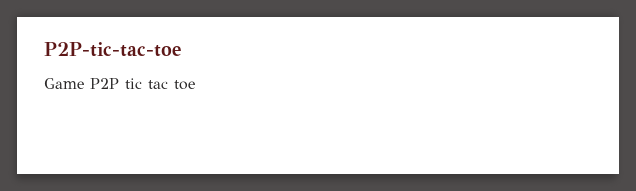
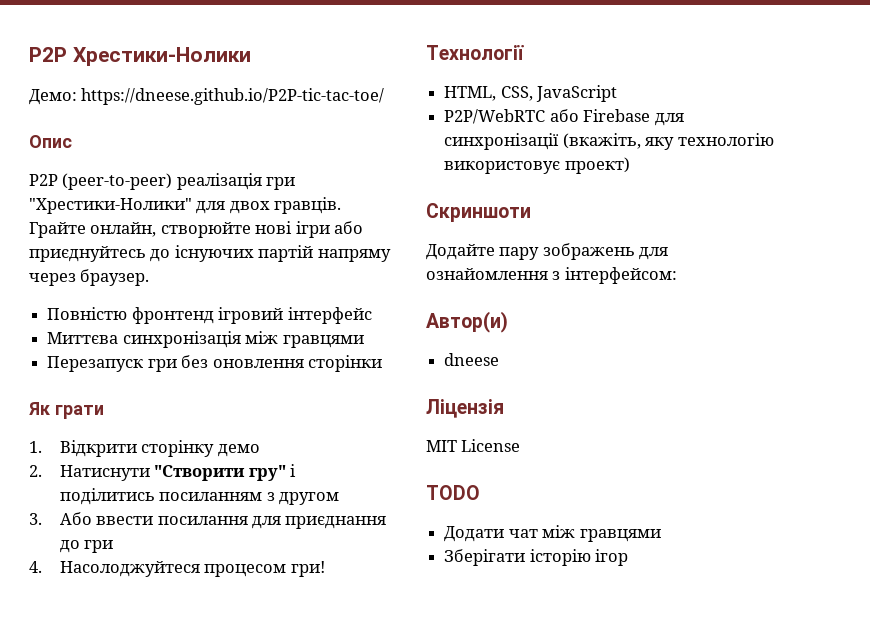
[44,42,182,57] [44,78,195,90] P2P-tic-tac-toe // Game P2P tic tac toe -> [29,47,251,66] [29,88,385,105] [29,135,72,148] [29,173,296,190] [29,197,342,214] [29,221,364,238] [29,245,391,262] [29,269,150,286] [47,307,372,324] [47,331,364,348] [47,355,382,372] [29,402,104,419] [29,440,260,457] [29,464,297,481] [59,488,340,505] [29,512,387,529] [59,540,114,553] [29,561,325,577] [426,45,524,60] [444,85,618,102] [444,109,684,126] [444,133,774,150] [444,157,630,174] [426,203,531,222] [426,243,669,260] [426,267,677,284] [426,311,508,333] [444,353,500,366] [426,399,504,418] [426,439,521,452] [426,485,480,500] [444,525,661,542] [444,549,629,566] P2P Хрестики-Нолики // Демо: https://dneese.github.io/P2P-tic-tac-toe/ // Опис // P2P (peer-to-peer) реалізація гри "Хрестики-Нолики" для двох гравців. Грайте онлайн, створюйте нові ігри або приєднуйтесь до існуючих партій напряму через браузер. // Повністю фронтенд ігровий інтерфейс // Миттєва синхронізація між гравцями // Перезапуск гри без оновлення сторінки // Як грати // 1. Відкрити сторінку демо // 2. Натиснути "Створити гру" і поділитись посиланням з другом // 3. Або ввести посилання для приєднання до гри // 4. Насолоджуйтеся процесом гри! // Технології // HTML, CSS, JavaScript // P2P/WebRTC або Firebase для синхронізації (вкажіть, яку технологію використовує проект) // Скриншоти // Додайте пару зображень для ознайомлення з інтерфейсом: // Автор(и) // dneese // Ліцензія // MIT License // TODO // Додати чат між гравцями // Зберігати історію ігор

